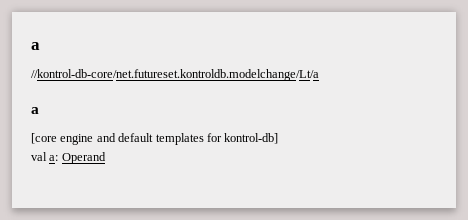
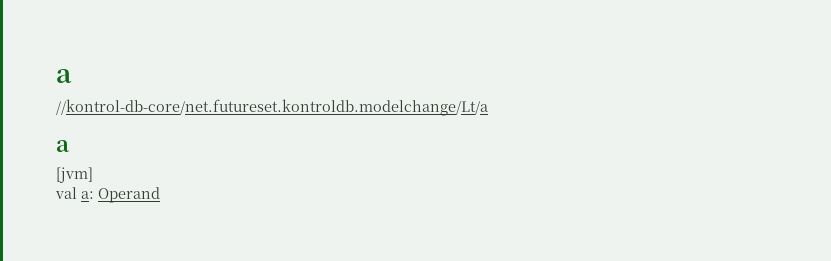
[31,133,279,145] [core engine and default templates for kontrol-db] -> [56,167,93,183] [jvm]

